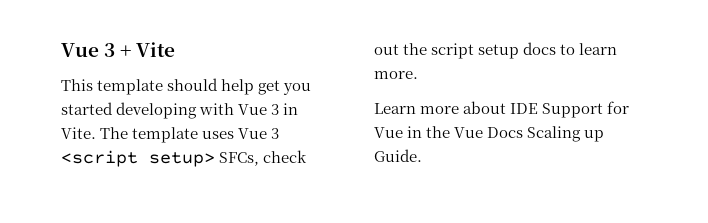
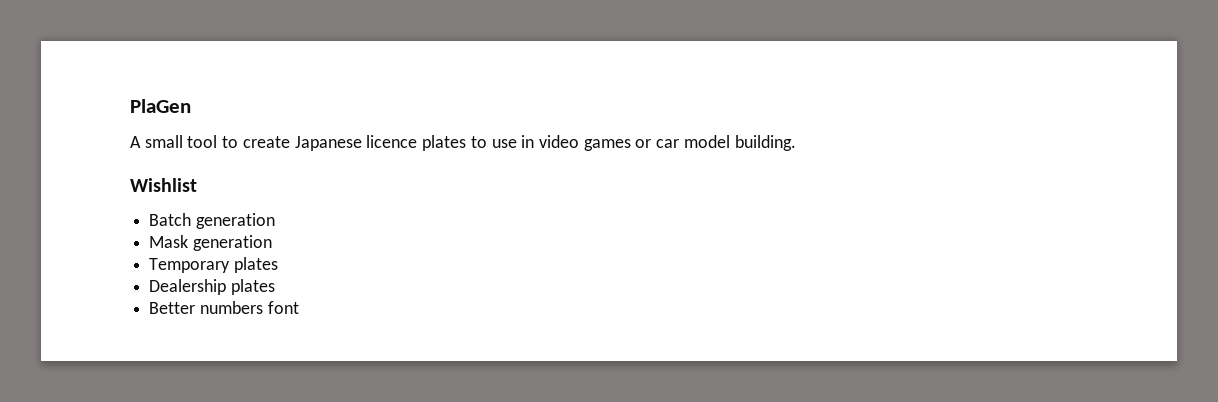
[61,42,176,57] [61,78,312,95] [61,102,299,119] [61,127,280,143] [61,150,308,167] [374,42,618,59] [374,71,418,79] [374,101,630,118] [374,126,605,142] [374,149,422,162] Vue 3 + Vite // This template should help get you started developing with Vue 3 in Vite. The template uses Vue 3 <script setup> SFCs, check out the script setup docs to learn more. // Learn more about IDE Support for Vue in the Vue Docs Scaling up Guide. -> [130,99,191,113] [130,135,796,151] [130,178,197,192] [149,213,275,229] [149,235,272,251] [149,257,278,273] [149,279,275,295] [149,301,299,314] PlaGen // A small tool to create Japanese licence plates to use in video games or car model building. // Wishlist // Batch generation // Mask generation // Temporary plates // Dealership plates // Better numbers font

